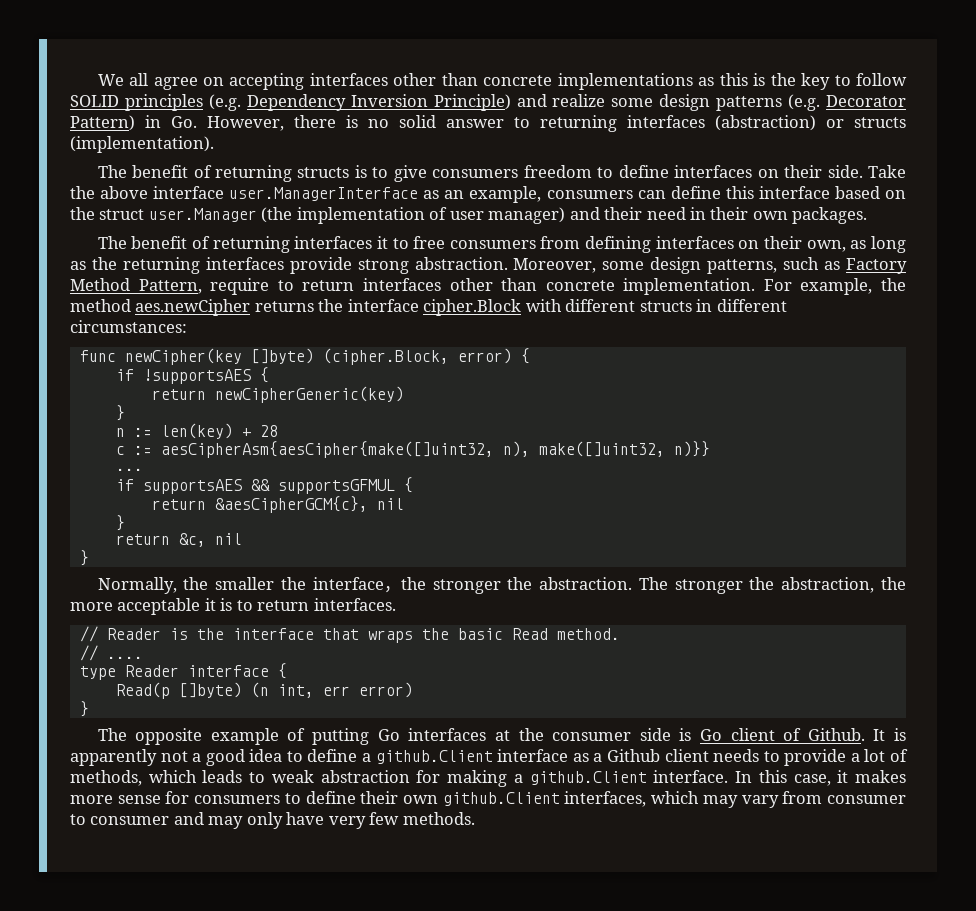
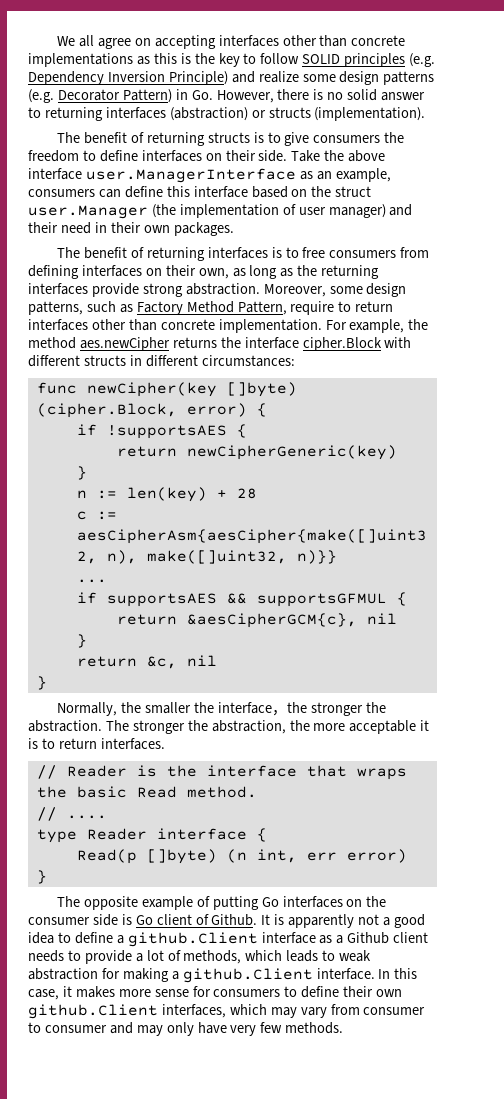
(519, 173) none -> [384,132,405,143] the
[376,236,388,249] it -> [271,247,282,258] is
[494,730,510,741] at -> [346,899,363,907] on

